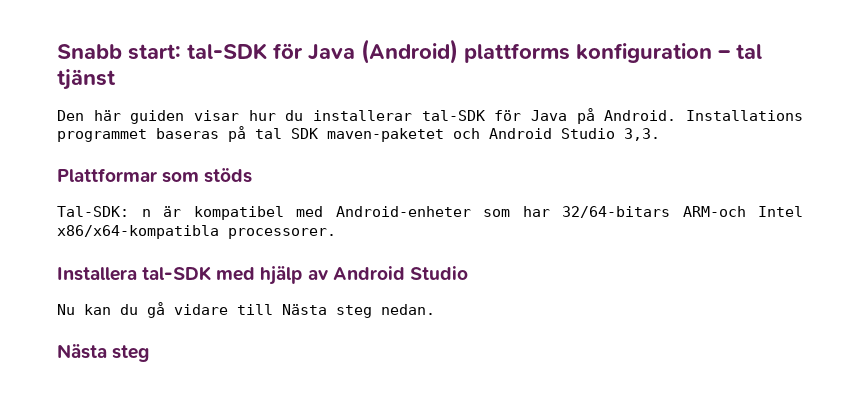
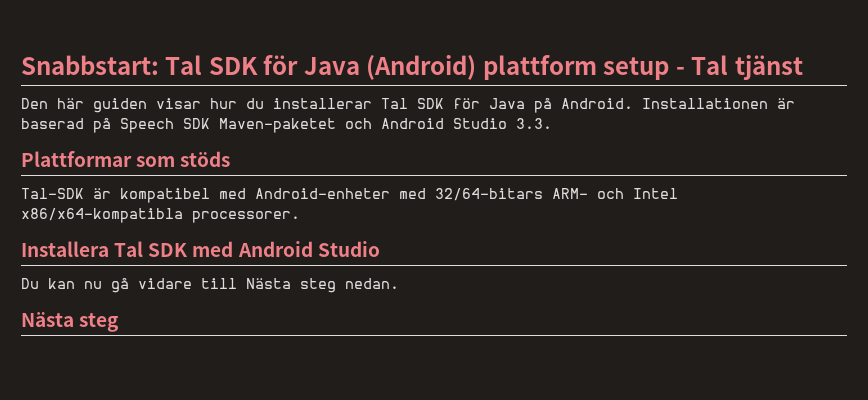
[57,39,762,64] Snabb start: tal-SDK för Java (Android) plattforms konfiguration – tal -> [21,55,729,80] Snabbstart: Tal SDK för Java (Android) plattform setup - Tal
[421,110,485,121] tal-SDK -> [381,98,444,109] Tal SDK
[686,110,803,121] [57,126,444,142] Installations programmet baseras på tal SDK maven-paketet -> [642,98,795,109] [21,118,336,133] Installationen är baserad på Speech SDK Maven-paketet
[624,128,660,141] 3,3. -> [516,118,552,129] 3.3.
[57,206,151,217] Tal-SDK: n -> [21,188,84,199] Tal-SDK
[483,206,746,218] som har 32/64-bitars ARM-och -> [399,188,624,201] med 32/64-bitars ARM- och
[142,266,328,285] tal-SDK med hjälp av -> [114,241,234,257] Tal SDK med
[57,304,138,315] Nu kan du -> [21,278,102,289] Du kan nu

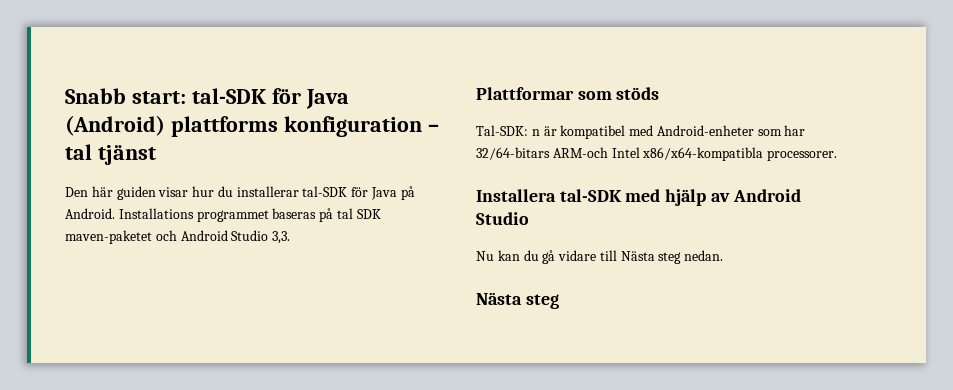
[21,55,729,80] Snabbstart: Tal SDK för Java (Android) plattform setup - Tal -> [65,88,349,109] [65,115,439,137] [65,144,92,160] Snabb start: tal-SDK för Java (Android) plattforms konfiguration – tal
[381,98,444,109] Tal SDK -> [302,186,348,197] tal-SDK
[642,98,795,109] [21,118,336,133] Installationen är baserad på Speech SDK Maven-paketet -> [118,208,381,222] [65,230,152,244] Installations programmet baseras på tal SDK maven-paketet
[516,118,552,129] 3.3. -> [272,231,291,244] 3,3.
[21,188,84,199] Tal-SDK -> [476,125,540,136] Tal-SDK: n
[399,188,624,201] med 32/64-bitars ARM- och -> [757,125,806,136] [476,147,608,160] som har 32/64-bitars ARM-och
[114,241,234,257] Tal SDK med -> [559,189,730,206] tal-SDK med hjälp av
[21,278,102,289] Du kan nu -> [476,250,539,261] Nu kan du

